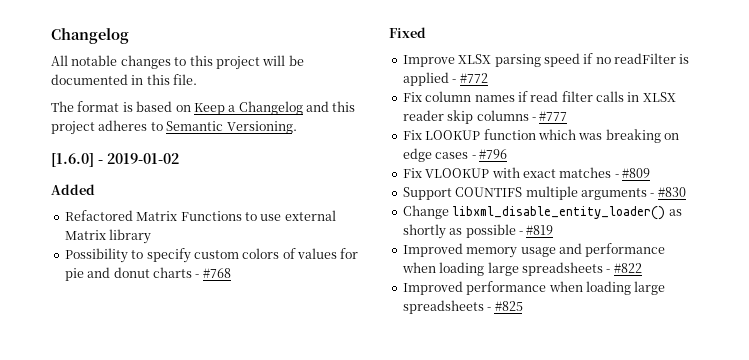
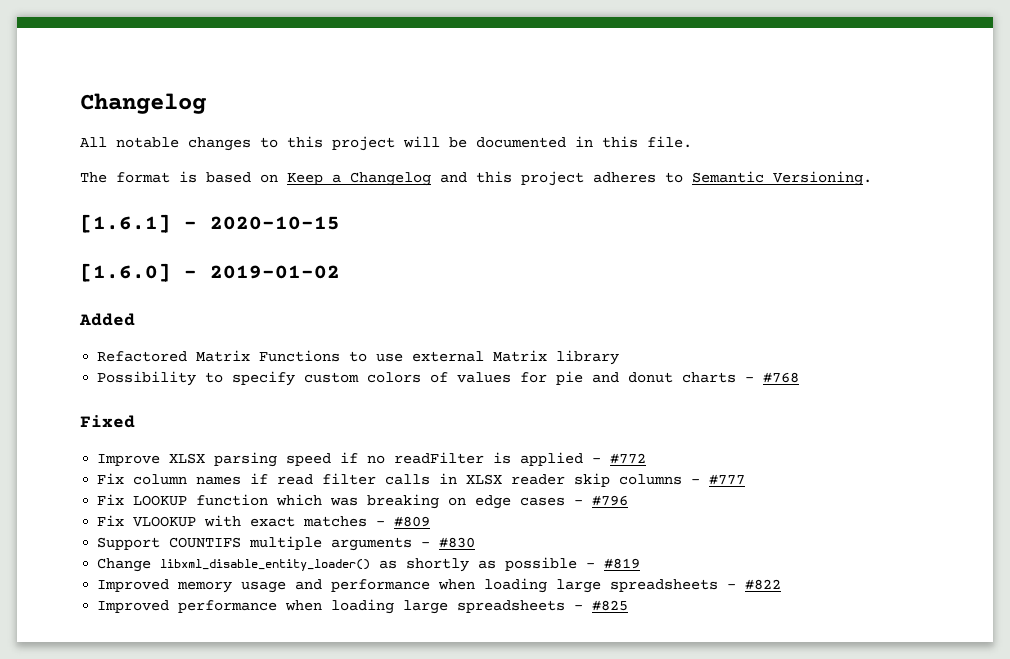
(297, 127) none -> [80,214,340,233] // [1.6.1] - 2020-10-15

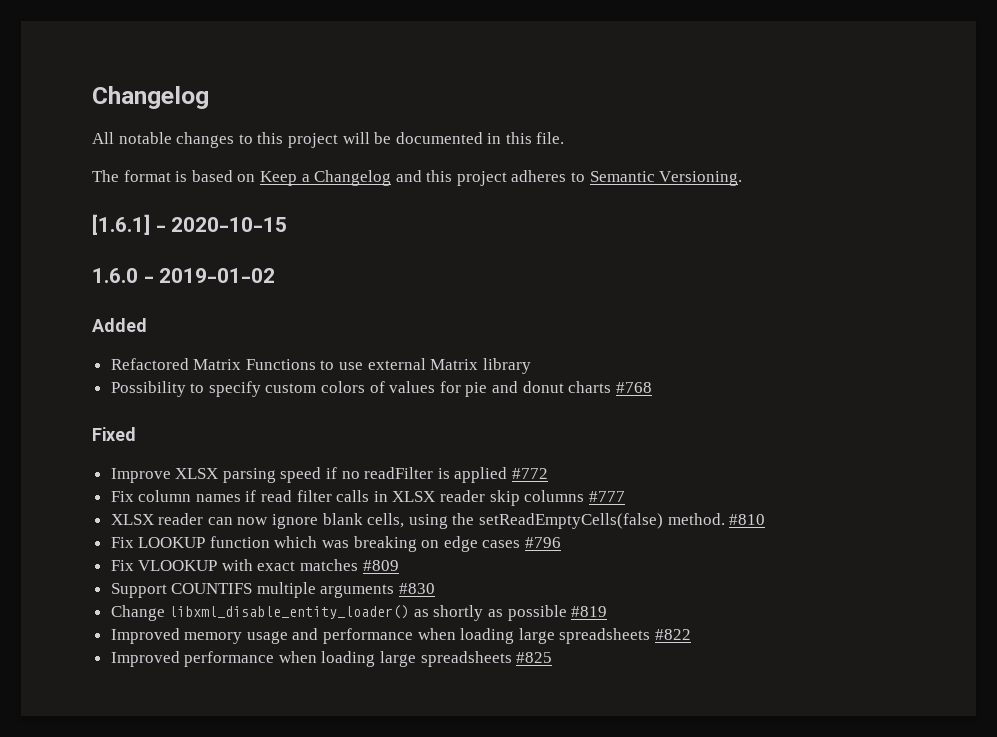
[80,263,171,282] [1.6.0] -> [92,268,138,283] 1.6.0
[745,377,755,382] - -> (612, 387) none
[592,458,602,463] - -> (508, 475) none
[691,479,701,484] - -> (585, 496) none
(746, 479) none -> [110,513,766,529] // XLSX reader can now ignore blank cells, using the setReadEmptyCells(false) method. #810
[574,500,584,505] - -> (521, 544) none
[376,521,386,526] - -> (359, 565) none
[421,542,431,547] - -> (395, 591) none
[586,563,596,568] - -> (567, 613) none
[727,584,737,589] - -> (651, 636) none
[574,605,584,610] - -> (512, 659) none

